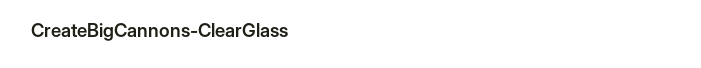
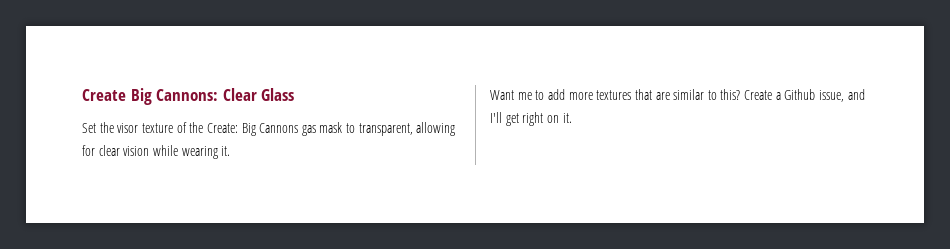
[31,23,288,41] CreateBigCannons-ClearGlass -> [82,88,295,105] [82,122,456,136] [82,145,231,159] [490,89,865,102] [490,112,572,126] Create Big Cannons: Clear Glass // Set the visor texture of the Create: Big Cannons gas mask to transparent, allowing for clear vision while wearing it. // Want me to add more textures that are similar to this? Create a Github issue, and I'll get right on it.

